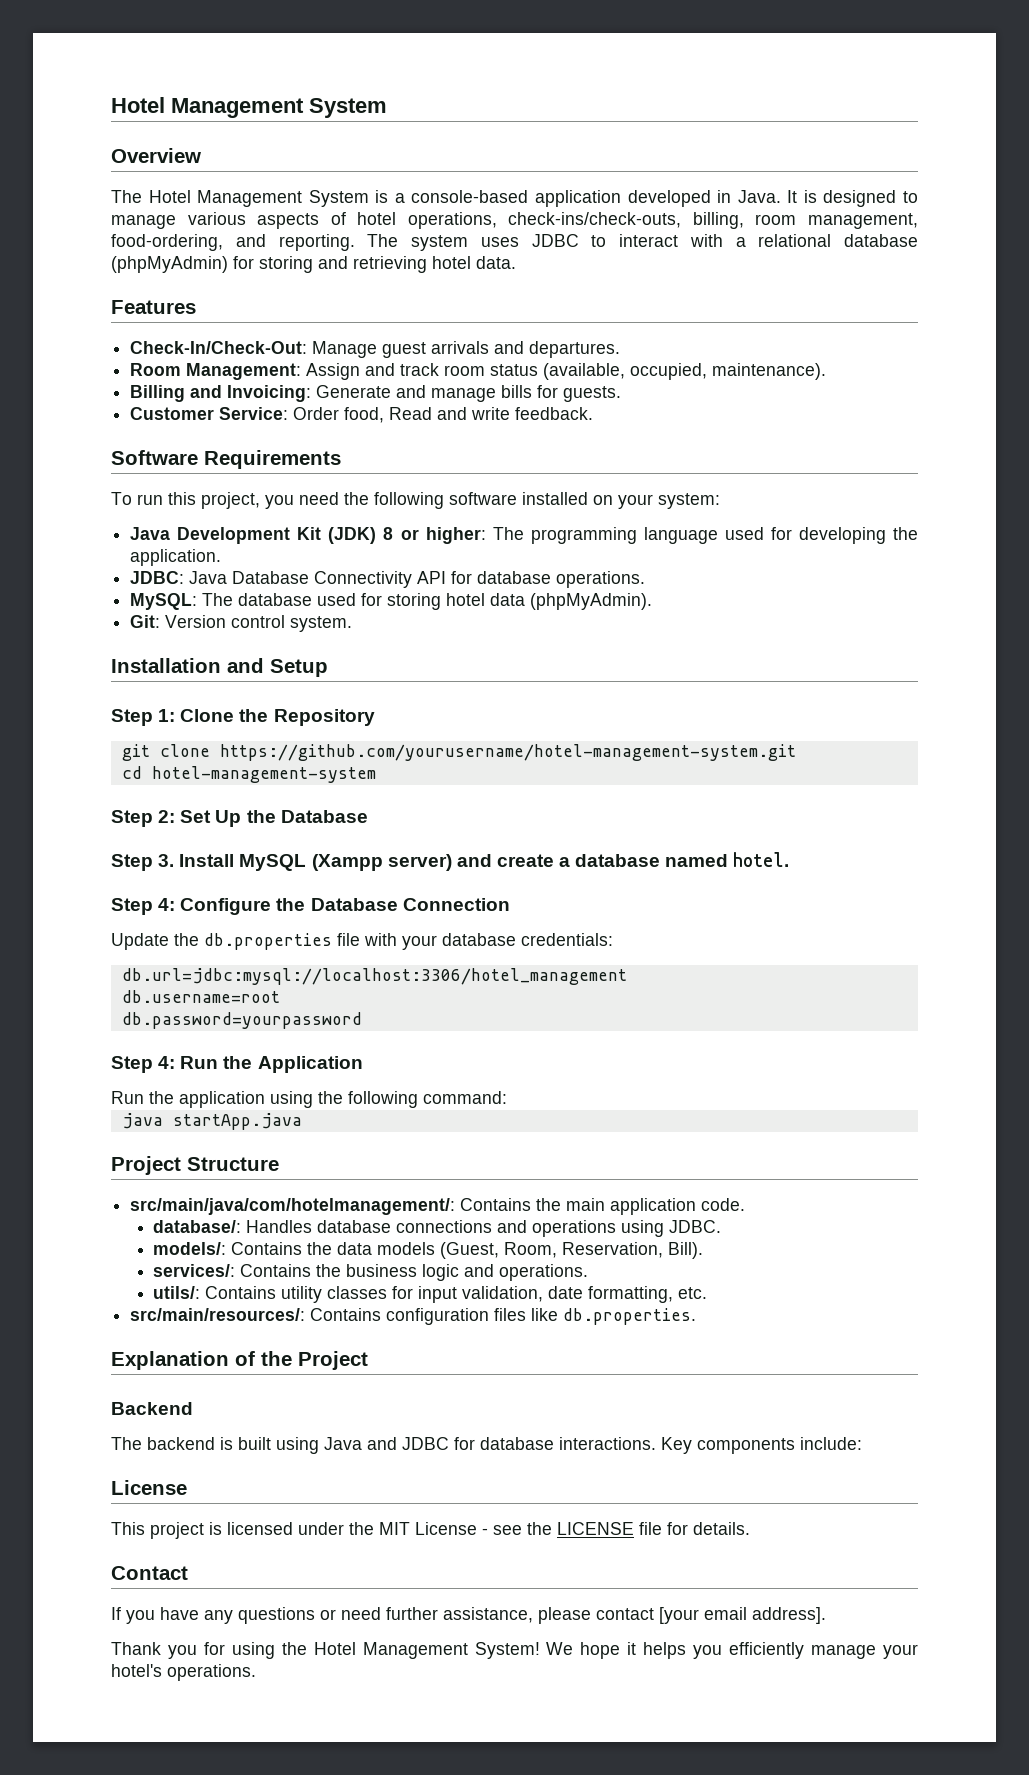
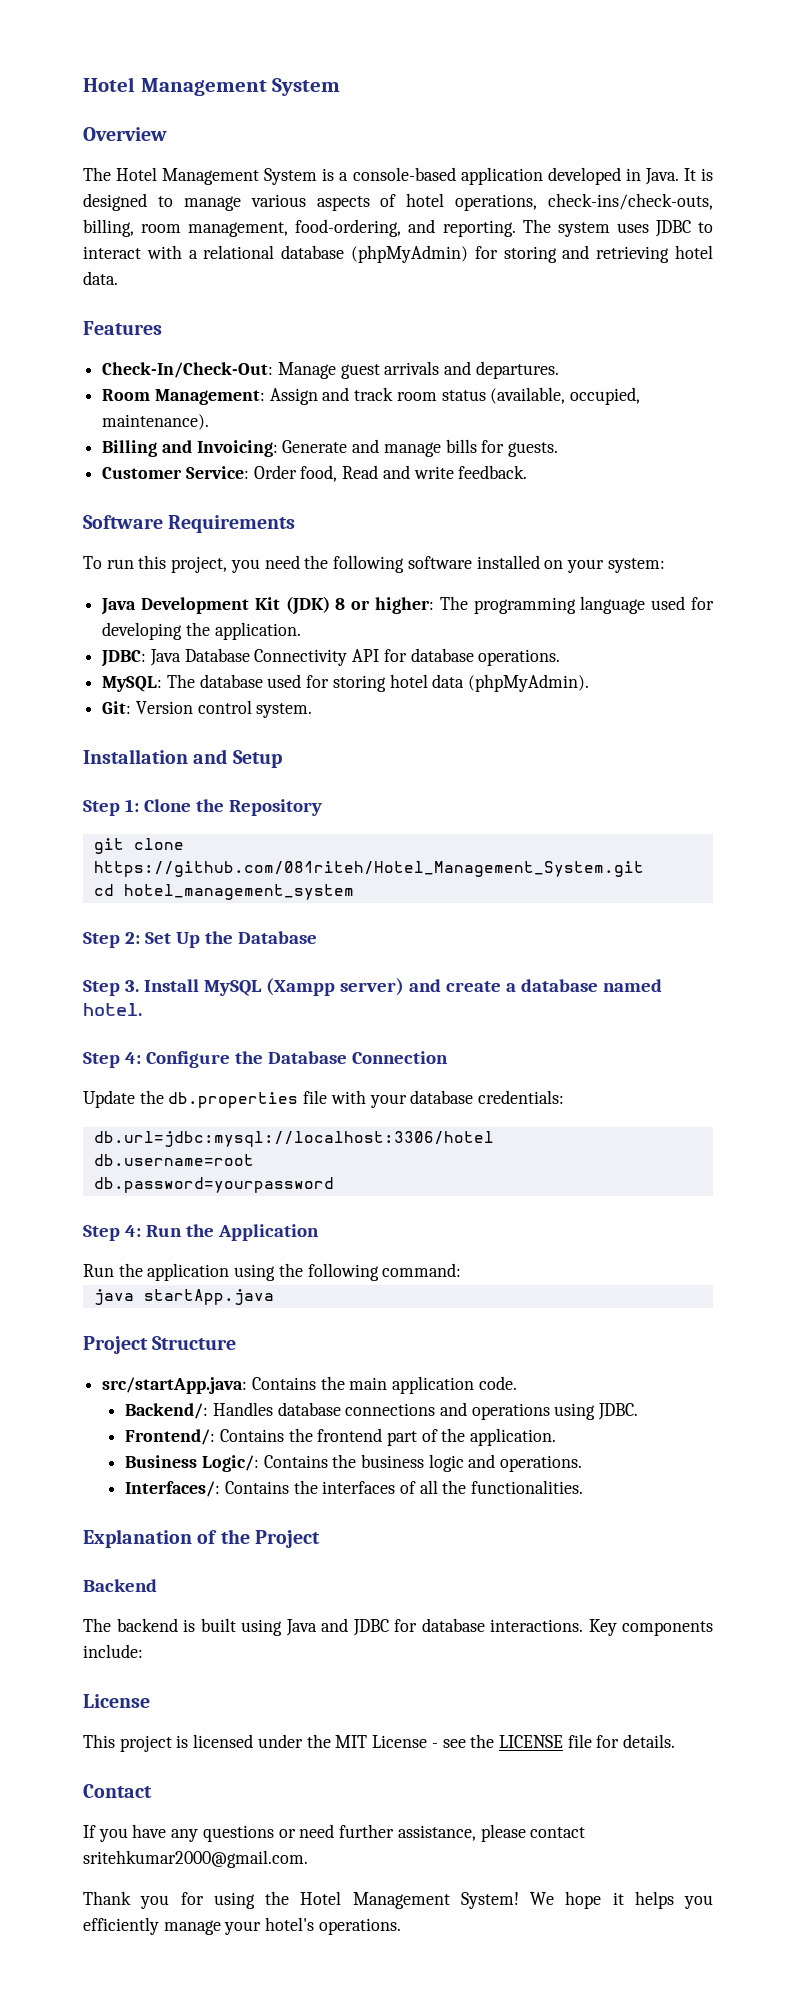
[219,744,796,761] https://github.com/yourusername/hotel-management-system.git -> [93,861,644,877] https://github.com/081riteh/Hotel_Management_System.git
[151,766,376,783] hotel-management-system -> [123,884,354,900] hotel_management_system
[121,968,627,985] db.url=jdbc:mysql://localhost:3306/hotel_management -> [93,1131,494,1147] db.url=jdbc:mysql://localhost:3306/hotel
[130,1198,456,1215] src/main/java/com/hotelmanagement/: -> [102,1377,248,1394] src/startApp.java:
[153,1220,242,1233] database/: -> [125,1403,209,1419] Backend/:
[153,1242,704,1259] [153,1264,236,1277] models/: Contains the data models (Guest, Room, Reservation, Bill). // services/: -> [125,1428,557,1446] [125,1455,259,1472] Frontend/: Contains the frontend part of the application. // Business Logic/:
[153,1286,708,1303] [130,1308,697,1325] utils/: Contains utility classes for input validation, date formatting, etc. // src/main/resources/: Contains configuration files like db.properties. -> [125,1480,584,1497] Interfaces/: Contains the interfaces of all the functionalities.
[659,1607,826,1624] [your email address]. -> [83,1850,308,1868] sritehkumar2000@gmail.com.

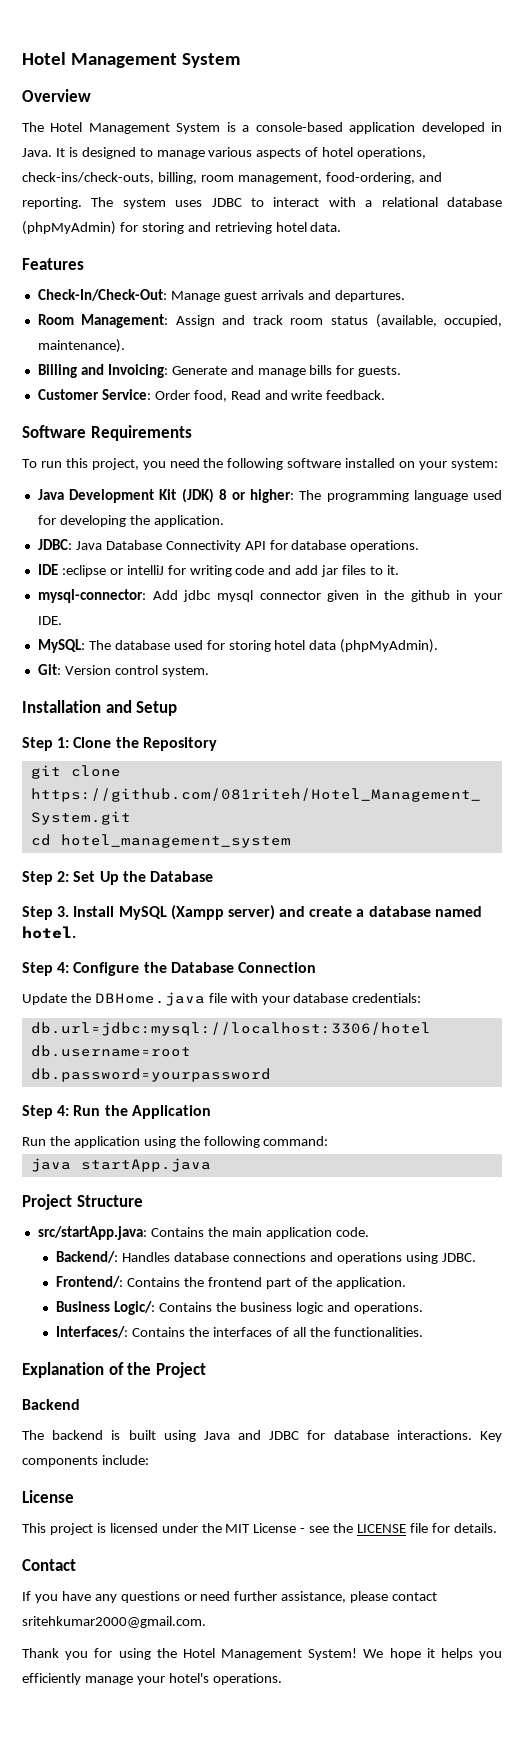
(561, 657) none -> [37,564,399,577] [37,589,502,603] [37,616,62,625] // IDE :eclipse or intelliJ for writing code and add jar files to it. // mysql-connector: Add jdbc mysql connector given in the github in your IDE.
[168,1092,299,1108] db.properties -> [94,992,205,1006] DBHome.java

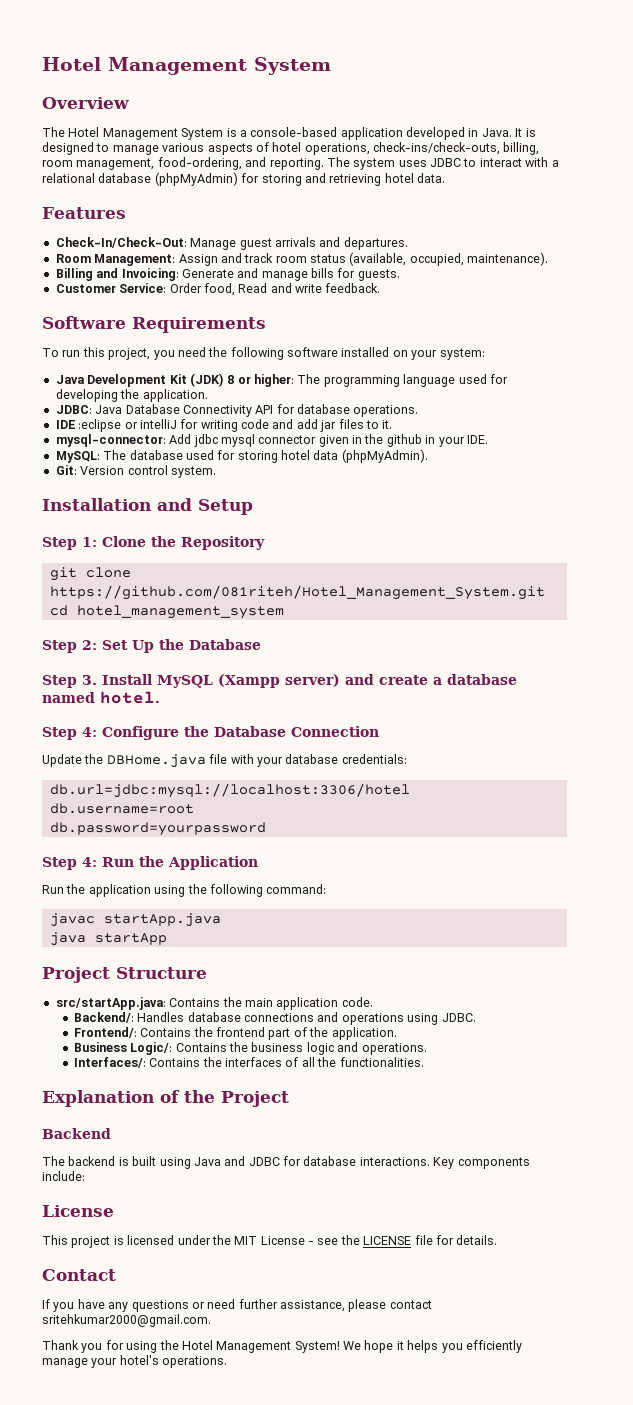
(329, 1141) none -> [49,913,221,927] // javac startApp.java
[80,1158,211,1172] startApp.java -> [94,933,167,945] startApp

